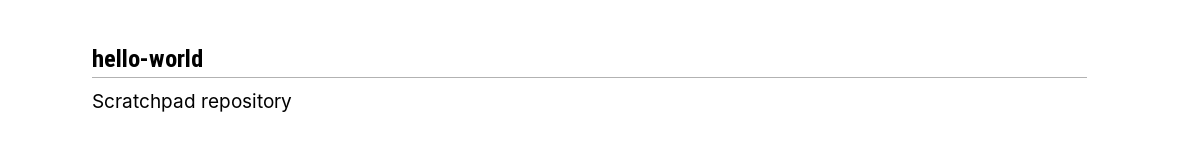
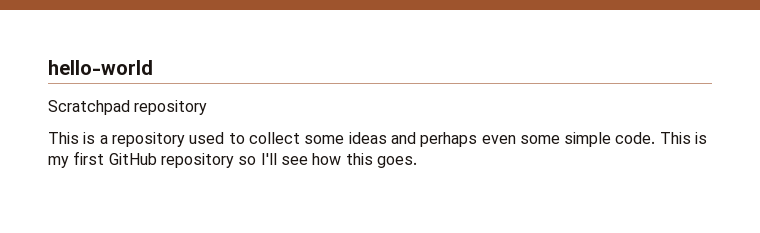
(293, 102) none -> [48,132,708,147] [48,151,417,168] // This is a repository used to collect some ideas and perhaps even some simple code. This is my first GitHub repository so I'll see how this goes.

